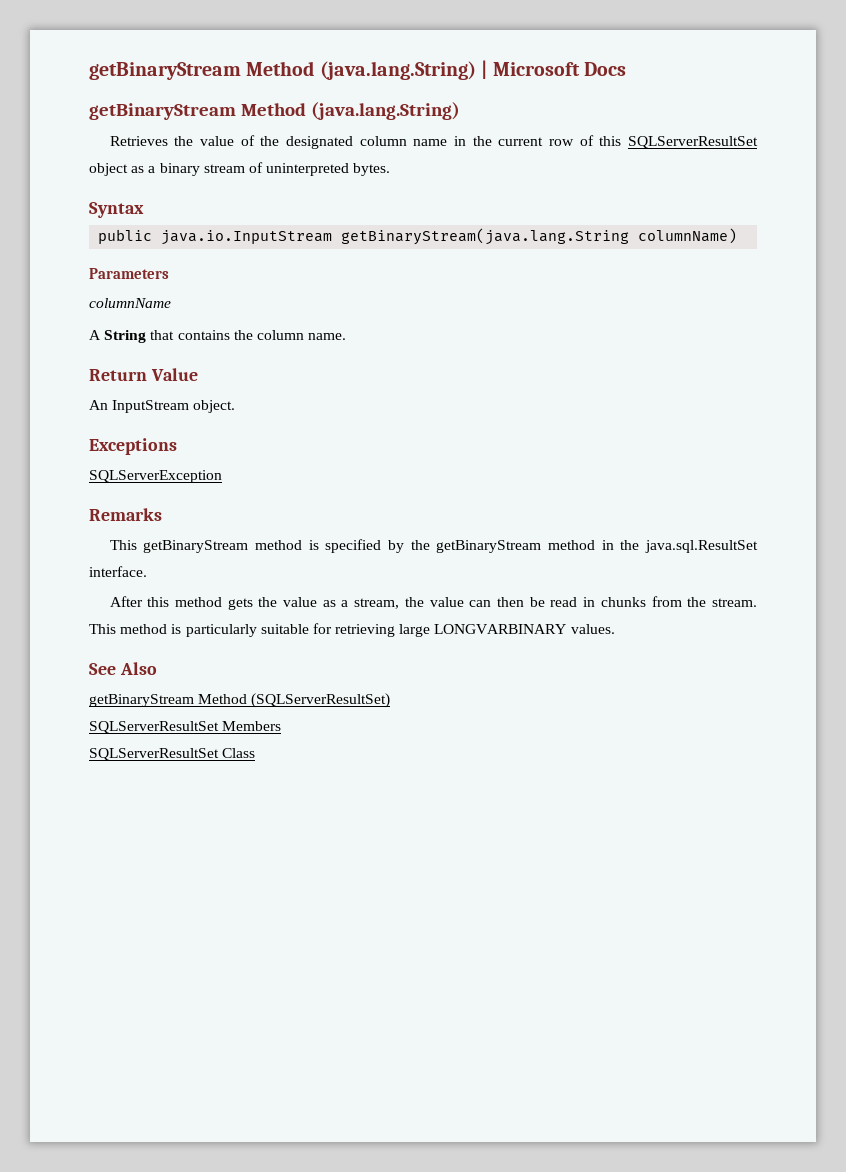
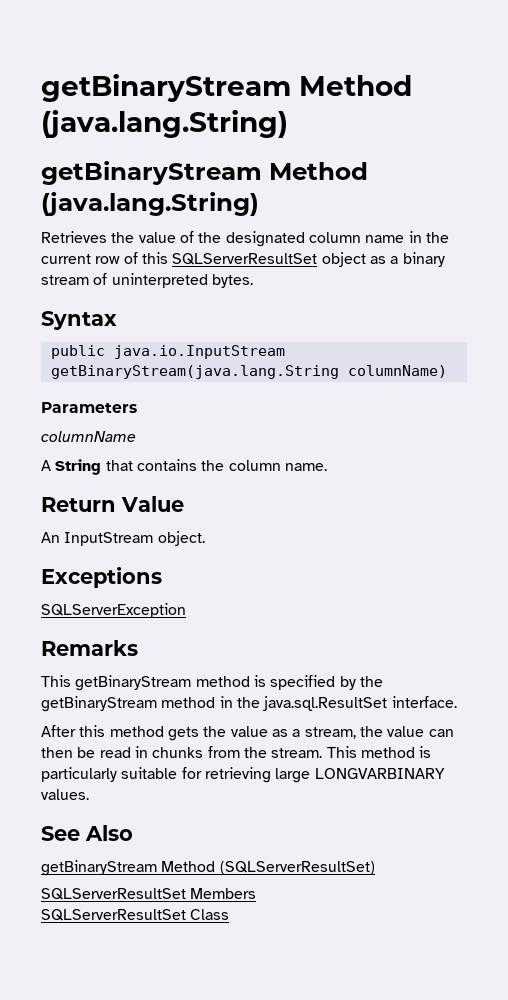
[89,60,626,80] getBinaryStream Method (java.lang.String) | Microsoft Docs -> [41,74,412,102] [41,110,288,138] getBinaryStream Method (java.lang.String)

